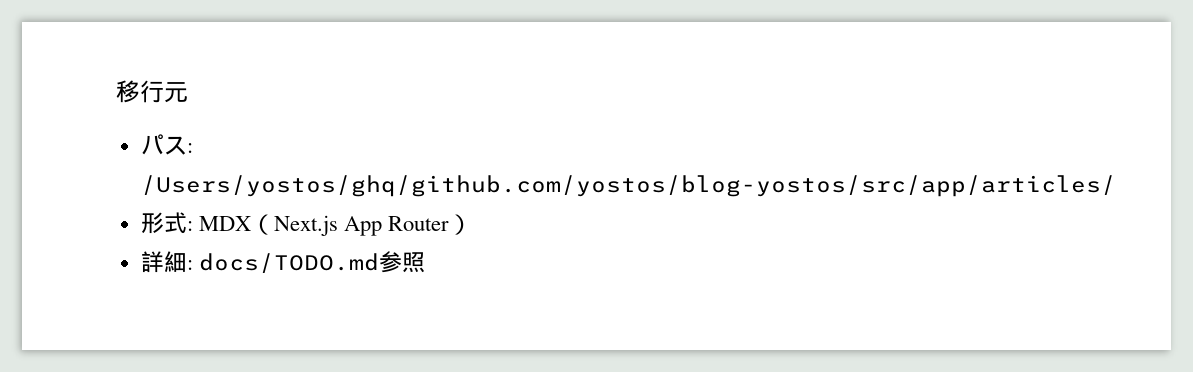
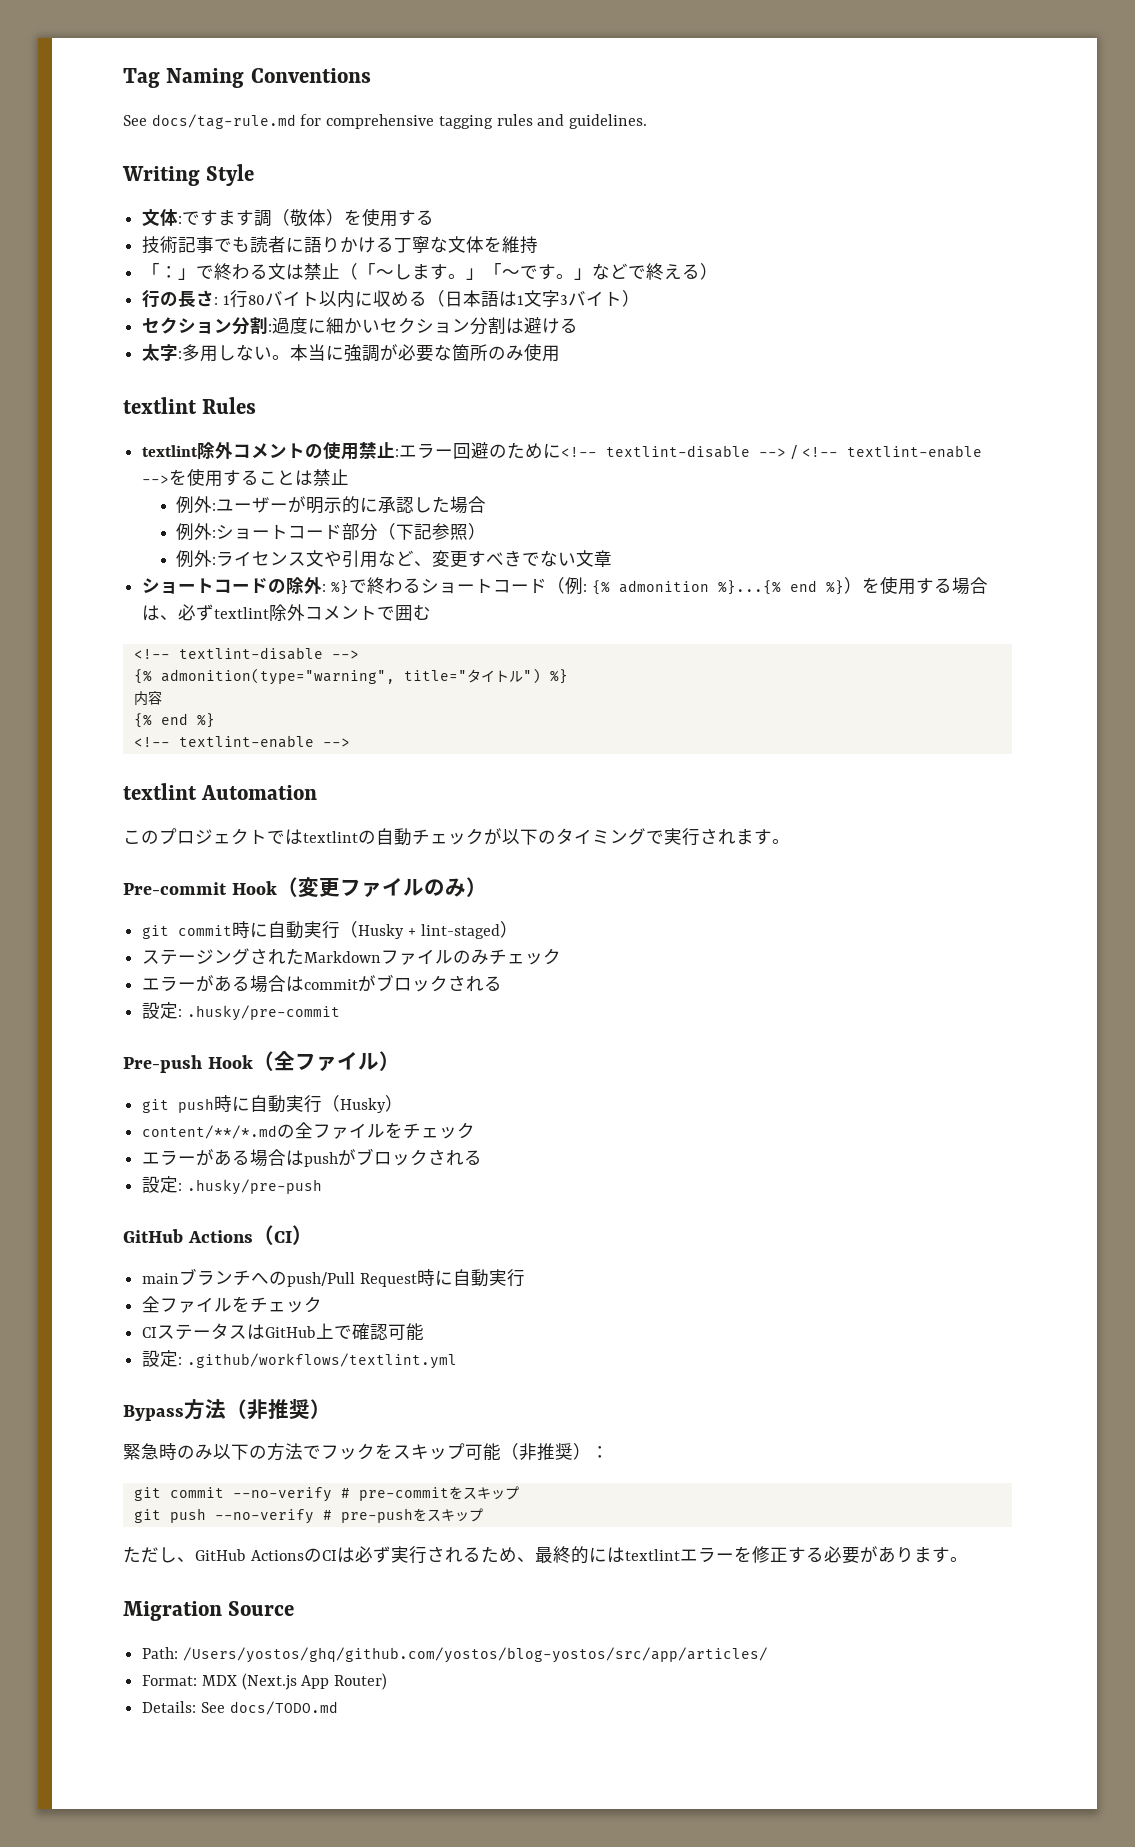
[116,80,188,103] [140,134,193,155] [140,175,1116,197] [140,212,472,236] [140,251,425,273] 移行元 // パス: /Users/yostos/ghq/github.com/yostos/blog-yostos/src/app/articles/ // 形式: MDX（Next.js App Router） // 詳細: docs/TODO.md参照 -> [123,68,371,88] [123,114,648,129] [122,164,255,186] [142,208,435,227] [142,236,539,254] [142,263,719,280] [142,290,640,308] [142,317,579,335] [142,343,561,362] [123,397,257,414] [142,441,982,460] [142,468,350,487] [176,496,487,514] [176,523,487,541] [176,550,613,568] [142,576,988,595] [142,604,432,621] [133,647,359,660] [133,668,568,685] [133,690,162,706] [133,713,215,728] [133,735,350,748] [123,783,318,800] [123,828,790,846] [123,877,487,898] [142,921,518,939] [142,948,562,965] [142,974,503,993] [142,1002,340,1021] [123,1051,400,1073] [142,1095,404,1113] [142,1122,476,1139] [142,1148,483,1167] [142,1176,322,1195] [123,1225,313,1245] [142,1268,525,1287] [142,1296,323,1313] [142,1323,425,1341] [142,1350,457,1369] [123,1399,331,1421] [123,1443,609,1461] [133,1486,519,1502] [133,1508,483,1524] [123,1546,968,1564] [123,1601,295,1621] [142,1647,768,1663] [142,1673,388,1690] [142,1701,338,1715] Tag Naming Conventions // See docs/tag-rule.md for comprehensive tagging rules and guidelines. // Writing Style // 文体:ですます調（敬体）を使用する // 技術記事でも読者に語りかける丁寧な文体を維持 // 「：」で終わる文は禁止（「〜します。」「〜です。」などで終える） // 行の長さ: 1行80バイト以内に収める（日本語は1文字3バイト） // セクション分割:過度に細かいセクション分割は避ける // 太字:多用しない。本当に強調が必要な箇所のみ使用 // textlint Rules // textlint除外コメントの使用禁止:エラー回避のために<!-- textlint-disable --> / <!-- textlint-enable -->を使用することは禁止 // 例外:ユーザーが明示的に承認した場合 // 例外:ショートコード部分（下記参照） // 例外:ライセンス文や引用など、変更すべきでない文章 // ショートコードの除外: %}で終わるショートコード（例: {% admonition %}...{% end %}）を使用する場合は、必ずtextlint除外コメントで囲む // <!-- textlint-disable --> // {% admonition(type="warning", title="タイトル") %} // 内容 // {% end %} // <!-- textlint-enable --> // textlint Automation // このプロジェクトではtextlintの自動チェックが以下のタイミングで実行されます。 // Pre-commit Hook（変更ファイルのみ） // git commit時に自動実行（Husky + lint-staged） // ステージングされたMarkdownファイルのみチェック // エラーがある場合はcommitがブロックされる // 設定: .husky/pre-commit // Pre-push Hook（全ファイル） // git push時に自動実行（Husky） // content/**/*.mdの全ファイルをチェック // エラーがある場合はpushがブロックされる // 設定: .husky/pre-push // GitHub Actions（CI） // mainブランチへのpush/Pull Request時に自動実行 // 全ファイルをチェック // CIステータスはGitHub上で確認可能 // 設定: .github/workflows/textlint.yml // Bypass方法（非推奨） // 緊急時のみ以下の方法でフックをスキップ可能（非推奨）： // git commit --no-verify # pre-commitをスキップ // git push --no-verify # pre-pushをスキップ // ただし、GitHub ActionsのCIは必ず実行されるため、最終的にはtextlintエラーを修正する必要があります。 // Migration Source // Path: /Users/yostos/ghq/github.com/yostos/blog-yostos/src/app/articles/ // Format: MDX (Next.js App Router) // Details: See docs/TODO.md

